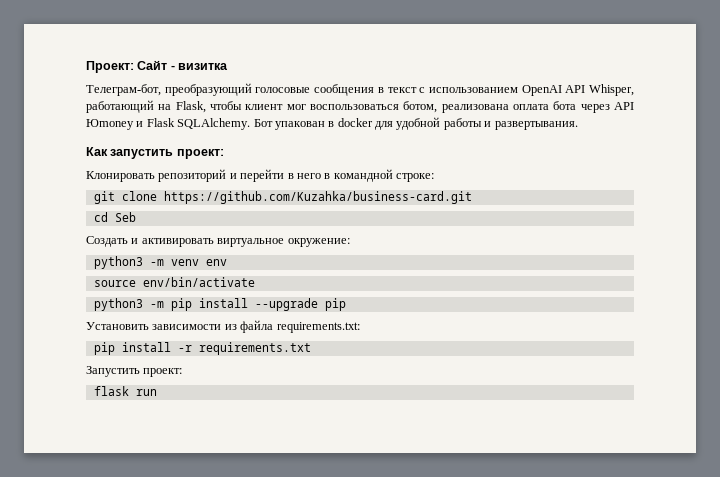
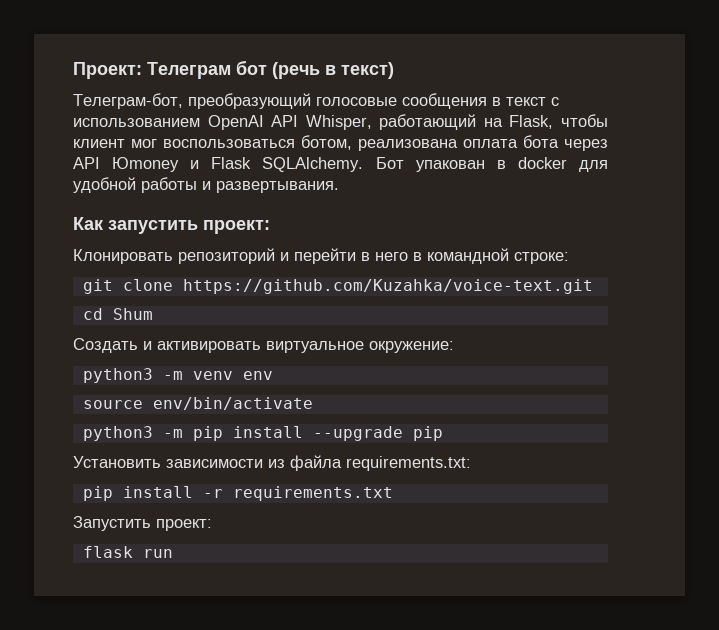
[137,60,229,70] Сайт - визитка -> [147,60,394,79] Телеграм бот (речь в текст)
[163,191,472,204] https://github.com/Kuzahka/business-card.git -> [182,279,593,294] https://github.com/Kuzahka/voice-text.git
[114,212,136,222] Seb -> [112,308,153,320] Shum

